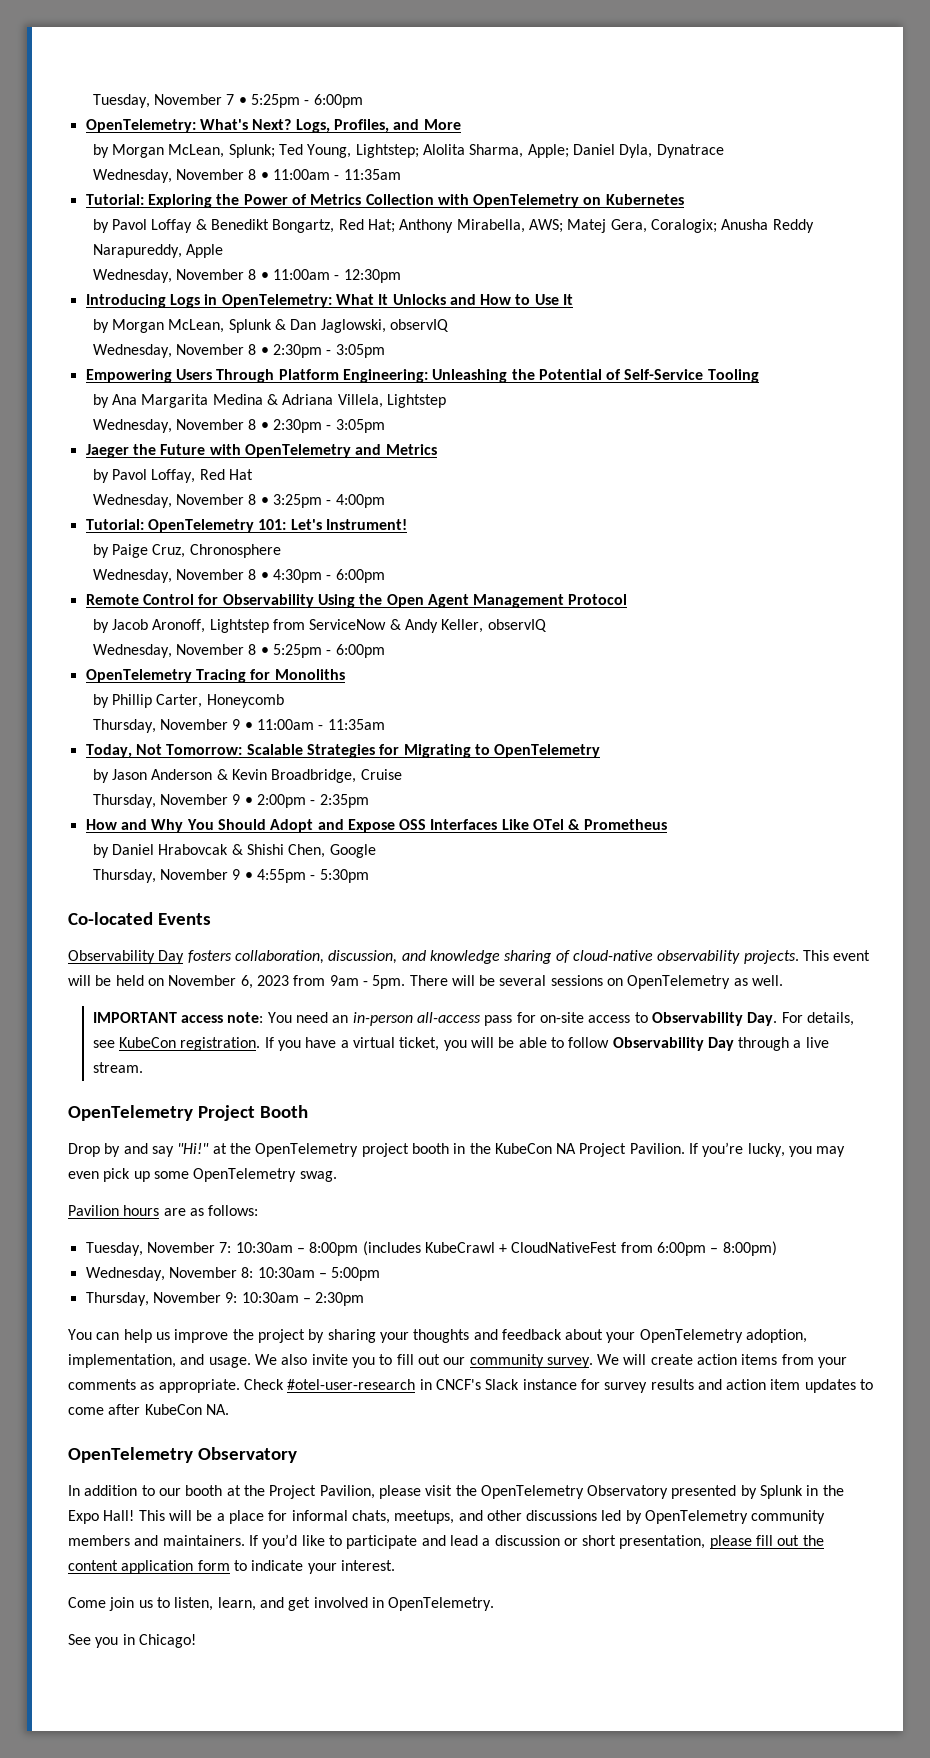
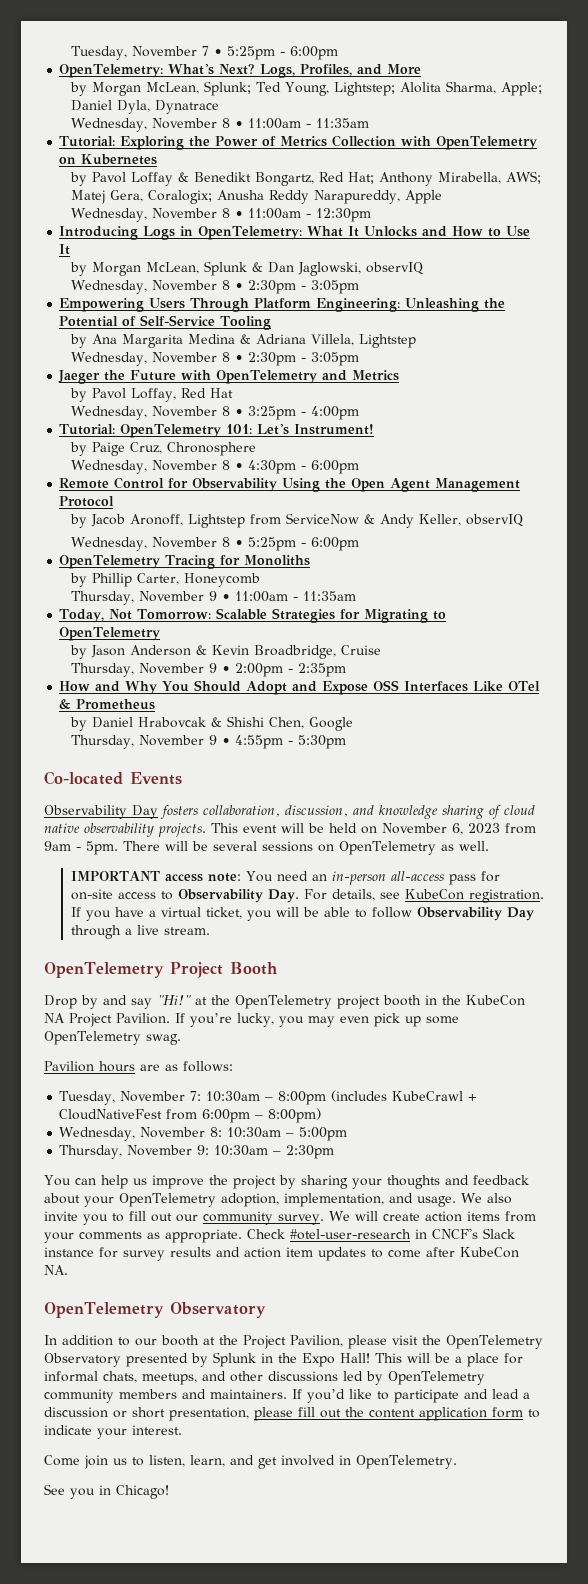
[572,950,653,961] cloud-native -> [504,805,535,815] [44,823,80,833] cloud native

